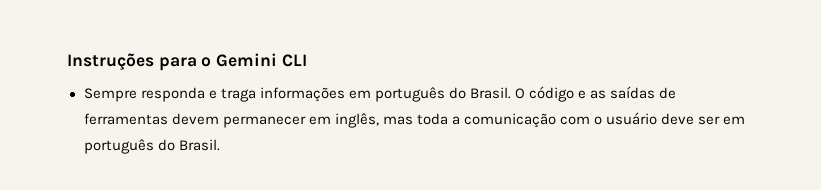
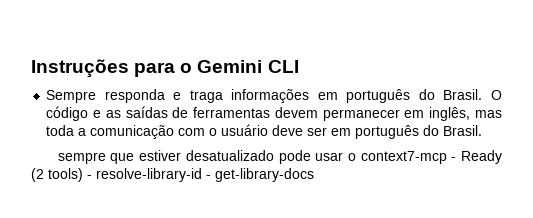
(220, 145) none -> [57,150,502,164] [31,168,314,182] // sempre que estiver desatualizado pode usar o context7-mcp - Ready (2 tools) - resolve-library-id - get-library-docs

